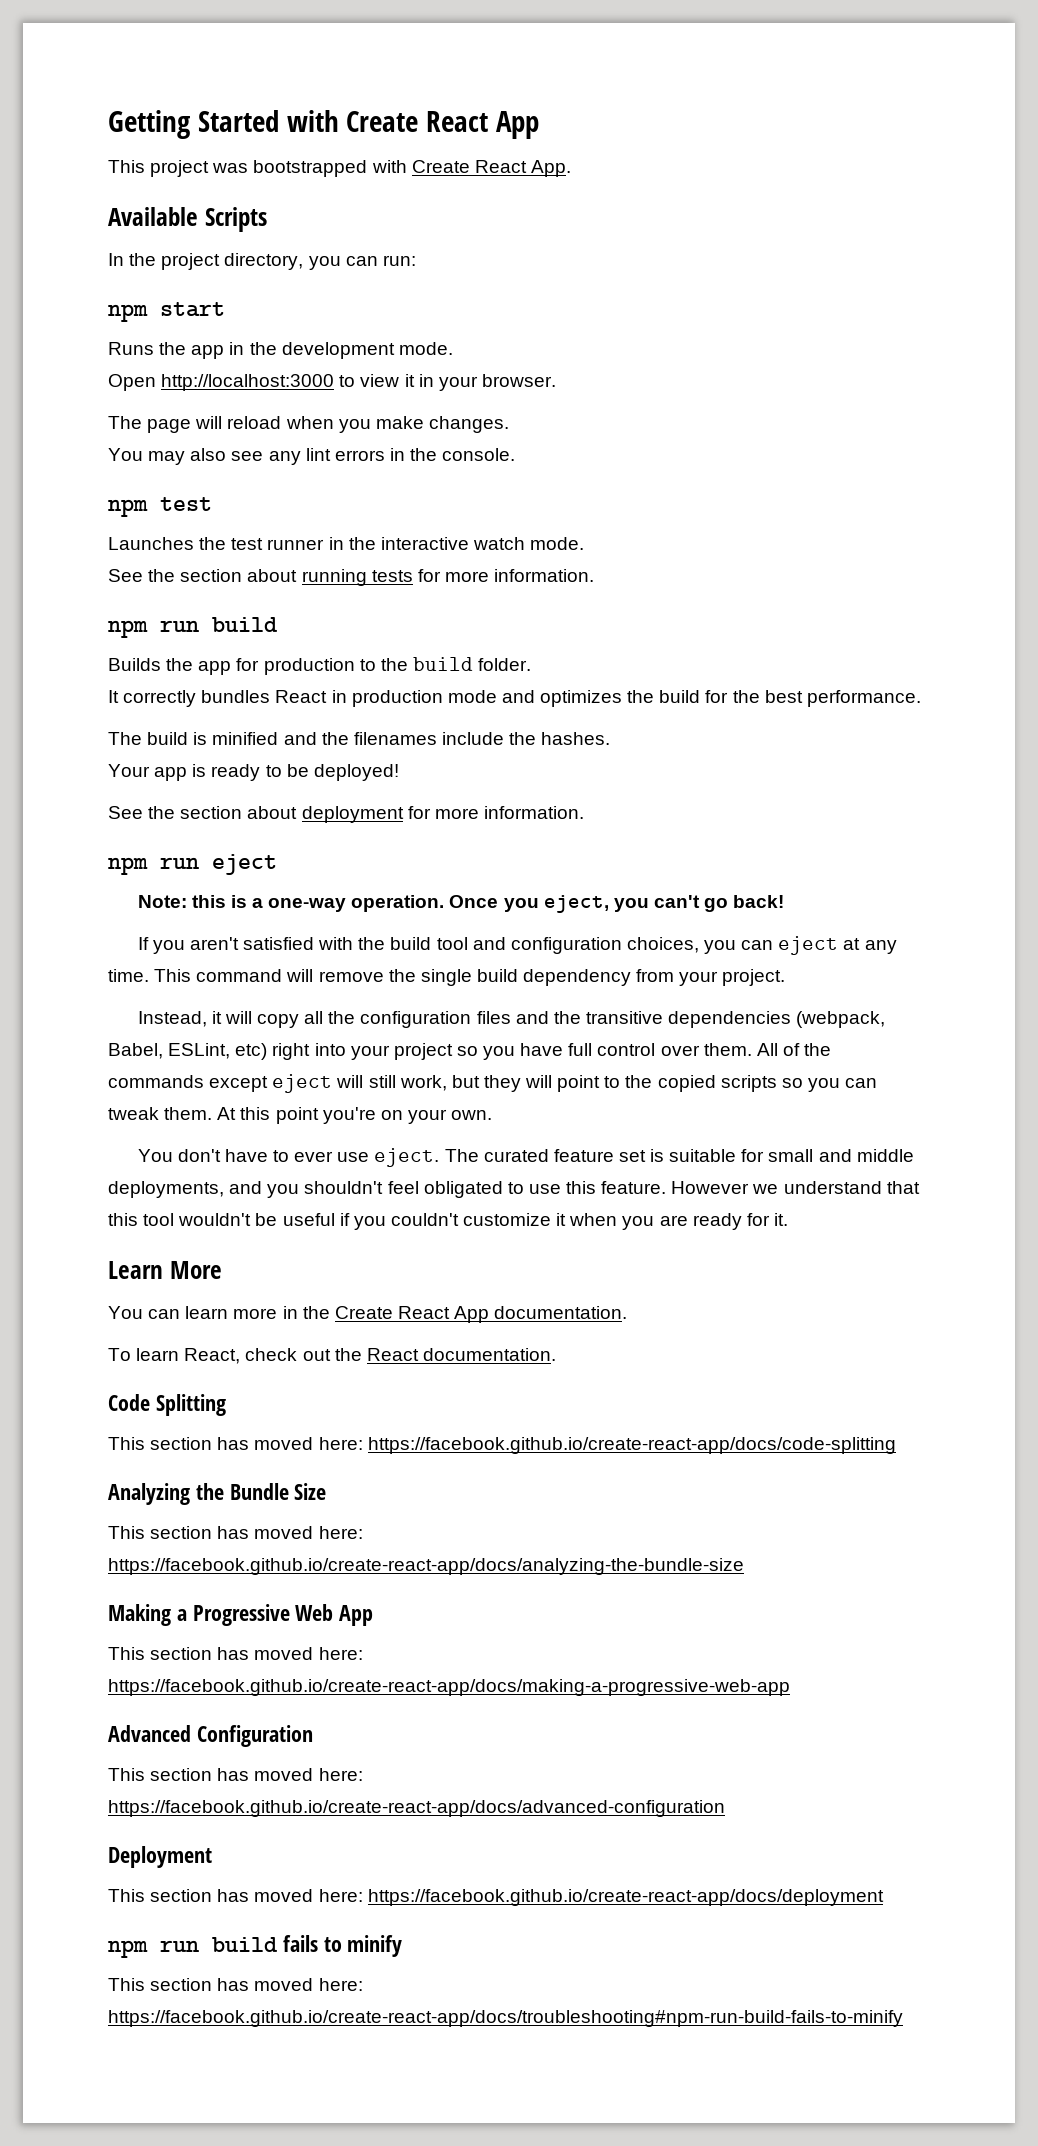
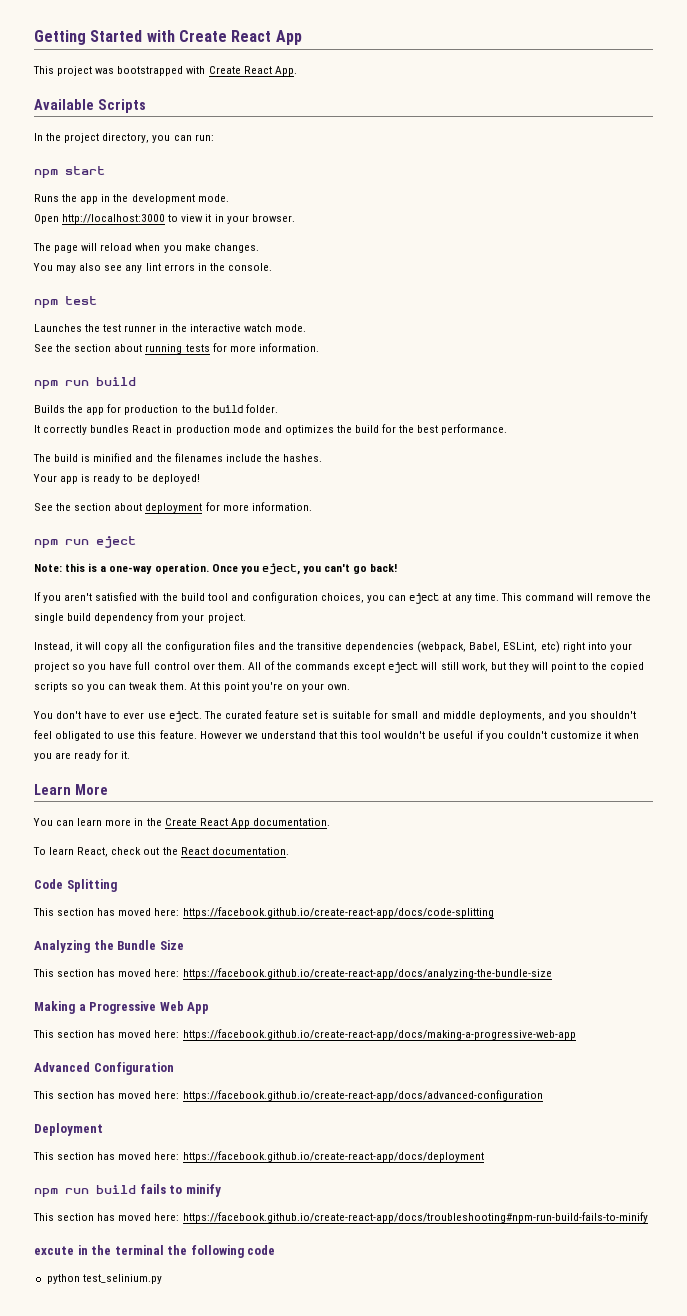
(903, 2018) none -> [34,1245,276,1258] [46,1274,162,1284] // excute in the terminal the following code // python test_selinium.py

